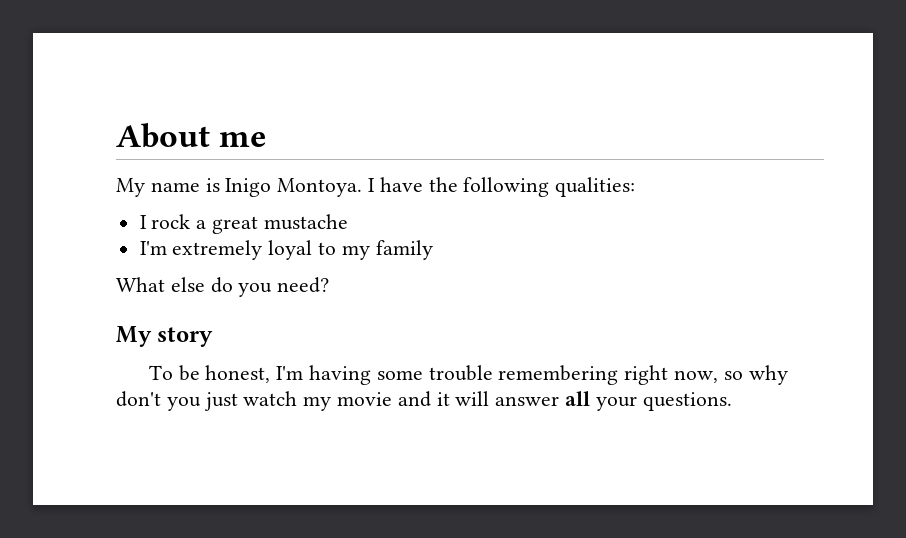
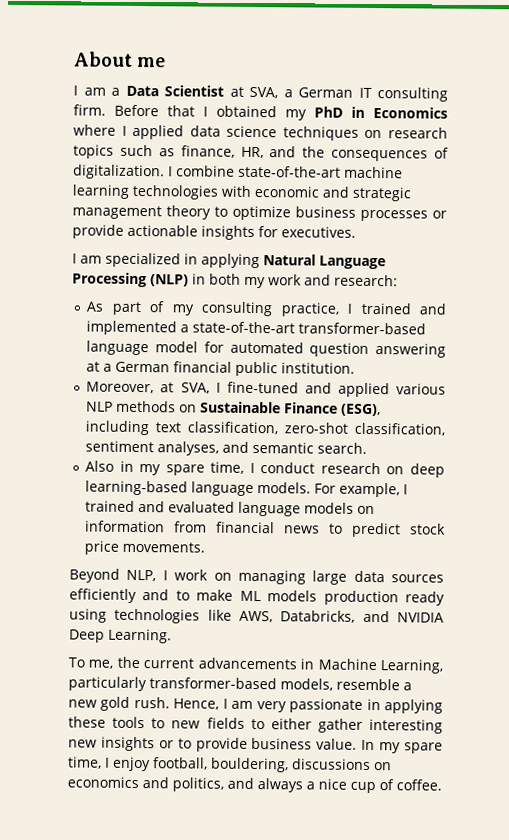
[116,177,636,197] [139,214,348,234] [139,240,433,260] [116,277,330,297] [116,326,214,347] [148,365,788,385] [116,391,732,411] My name is Inigo Montoya. I have the following qualities: // I rock a great mustache // I'm extremely loyal to my family // What else do you need? // My story // To be honest, I'm having some trouble remembering right now, so why don't you just watch my movie and it will answer all your questions. -> [73,85,448,102] [73,104,448,121] [73,124,448,141] [73,144,449,162] [73,164,403,180] [72,184,411,202] [72,205,447,222] [72,224,356,240] [72,252,386,270] [72,272,398,289] [86,301,447,317] [86,320,427,336] [86,340,446,358] [86,361,356,377] [86,381,446,398] [86,400,382,417] [85,420,445,436] [85,440,368,456] [85,460,446,478] [85,480,409,498] [85,500,376,517] [85,520,446,538] [84,540,206,555] [69,568,444,585] [69,588,445,606] [69,608,444,624] [69,628,172,644] [68,656,443,674] [68,676,412,692] [68,696,444,714] [68,716,443,734] [68,736,444,754] [68,756,392,773] [67,776,442,794] I am a Data Scientist at SVA, a German IT consulting firm. Before that I obtained my PhD in Economics where I applied data science techniques on research topics such as finance, HR, and the consequences of digitalization. I combine state-of-the-art machine learning technologies with economic and strategic management theory to optimize business processes or provide actionable insights for executives. // I am specialized in applying Natural Language Processing (NLP) in both my work and research: // As part of my consulting practice, I trained and implemented a state-of-the-art transformer-based language model for automated question answering at a German financial public institution. // Moreover, at SVA, I fine-tuned and applied various NLP methods on Sustainable Finance (ESG), including text classification, zero-shot classification, sentiment analyses, and semantic search. // Also in my spare time, I conduct research on deep learning-based language models. For example, I trained and evaluated language models on information from financial news to predict stock price movements. // Beyond NLP, I work on managing large data sources efficiently and to make ML models production ready using technologies like AWS, Databricks, and NVIDIA Deep Learning. // To me, the current advancements in Machine Learning, particularly transformer-based models, resemble a new gold rush. Hence, I am very passionate in applying these tools to new fields to either gather interesting new insights or to provide business value. In my spare time, I enjoy football, bouldering, discussions on economics and politics, and always a nice cup of coffee.

